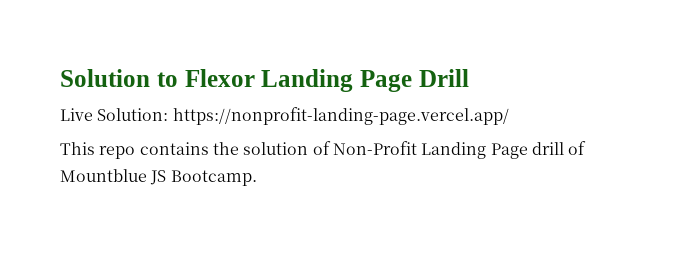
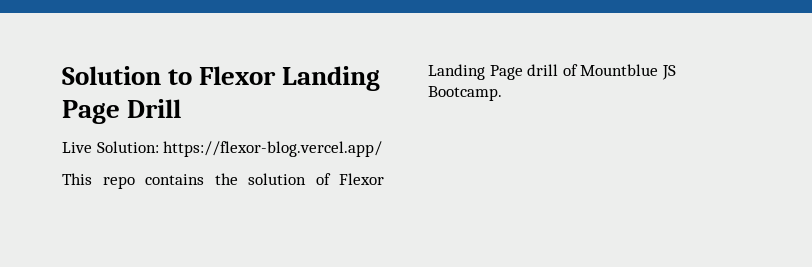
[172,107,509,125] https://nonprofit-landing-page.vercel.app/ -> [163,141,383,157] https://flexor-blog.vercel.app/
[332,141,417,155] Non-Profit -> [339,173,384,185] Flexor

